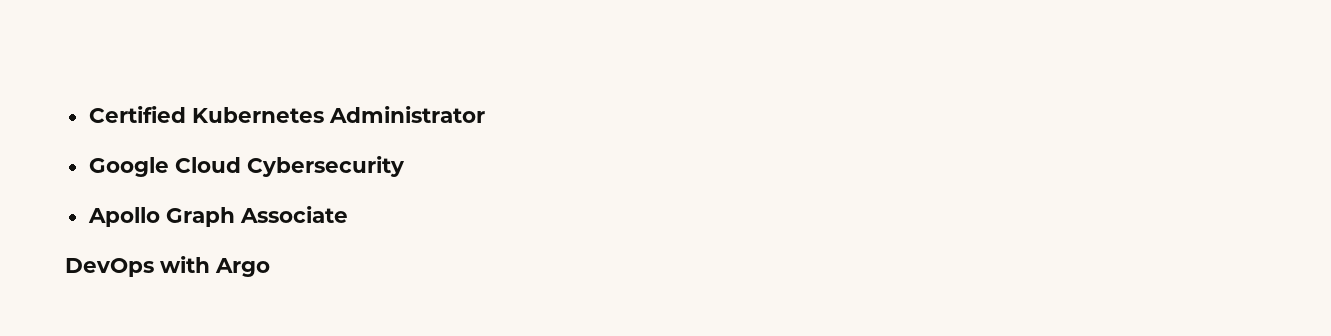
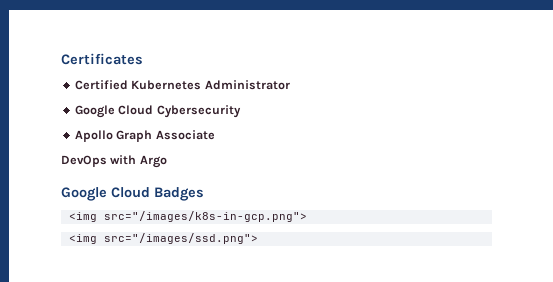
(88, 114) none -> [61,53,143,65] Certificates //
(270, 267) none -> [61,187,204,201] [68,211,307,222] [68,233,258,244] // Google Cloud Badges // <img src="/images/k8s-in-gcp.png"> // <img src="/images/ssd.png">

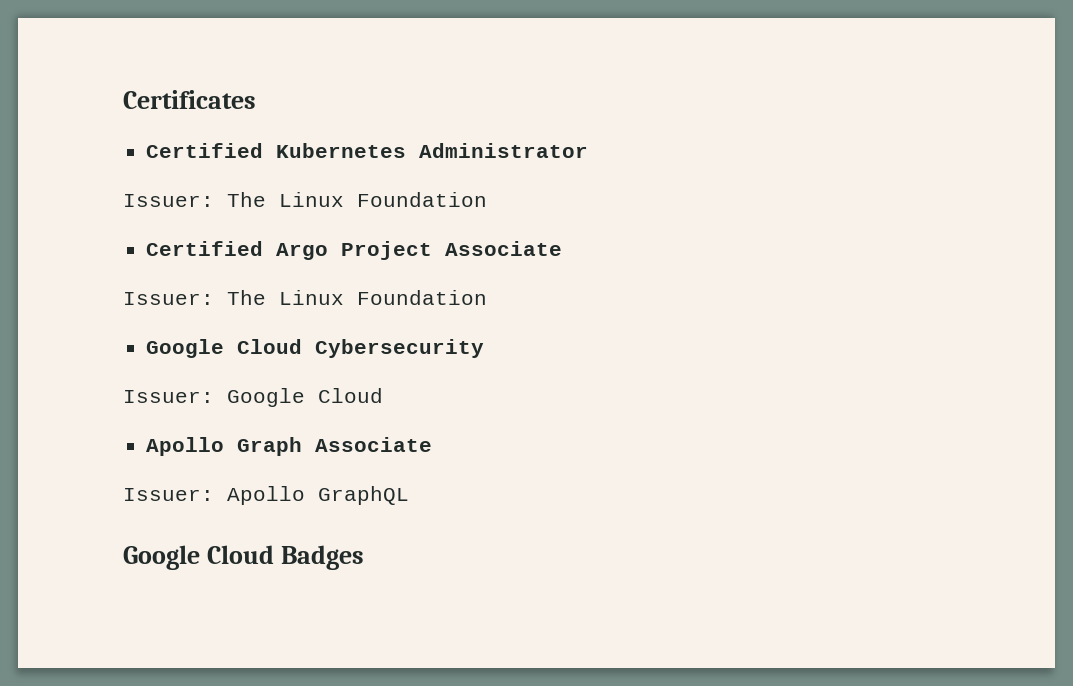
(290, 85) none -> [123,192,487,207] [146,241,563,260] [123,290,487,305] // Issuer: The Linux Foundation // Certified Argo Project Associate // Issuer: The Linux Foundation
(241, 111) none -> [123,388,383,407] // Issuer: Google Cloud
[61,155,167,168] DevOps with Argo -> [123,486,409,505] Issuer: Apollo GraphQL
[68,211,307,222] [68,233,258,244] // <img src="/images/k8s-in-gcp.png"> // <img src="/images/ssd.png"> -> (364, 557) none

